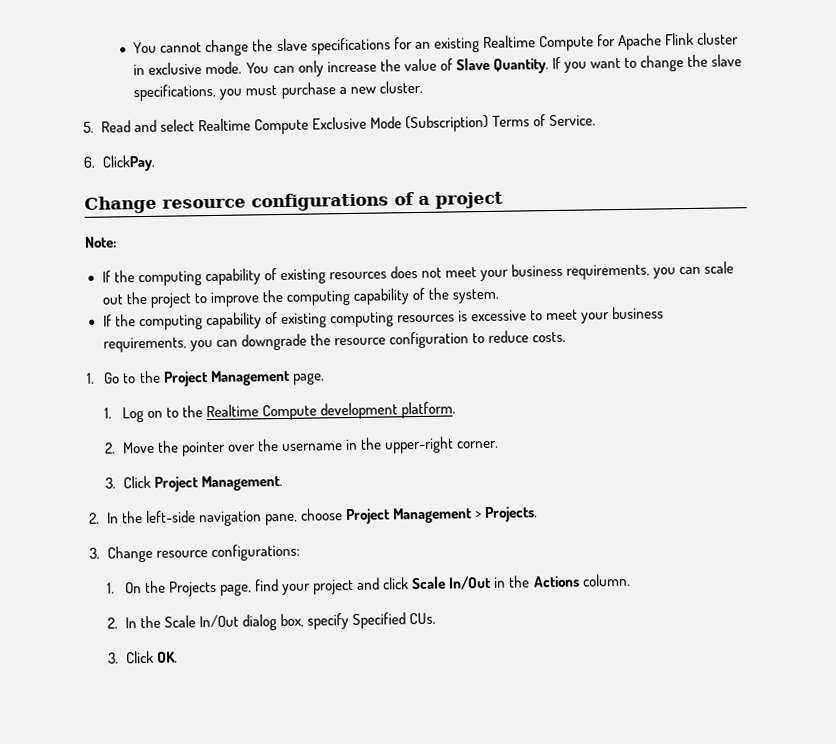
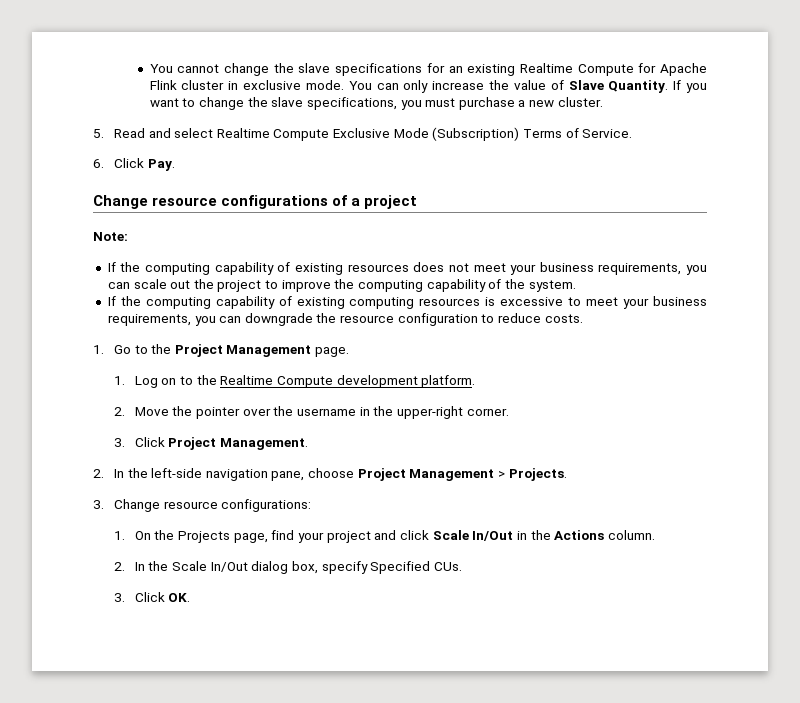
[101,154,156,172] ClickPay. -> [113,158,175,171] Click Pay.

